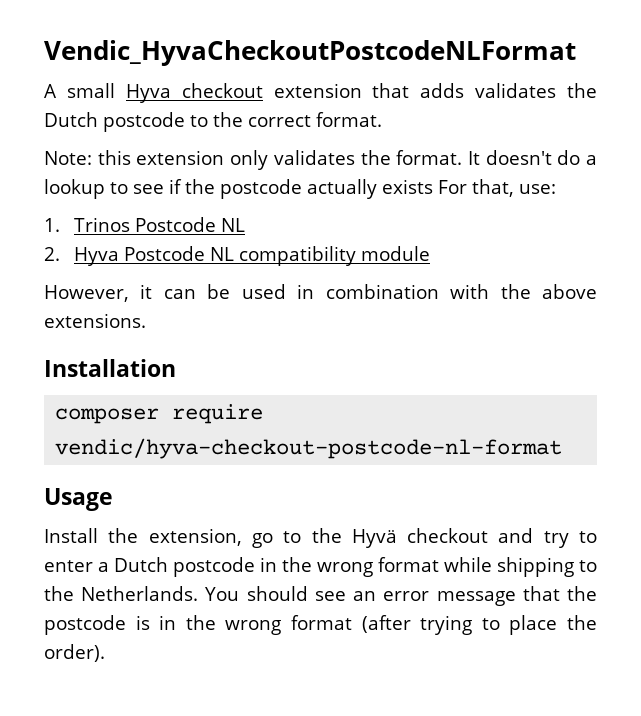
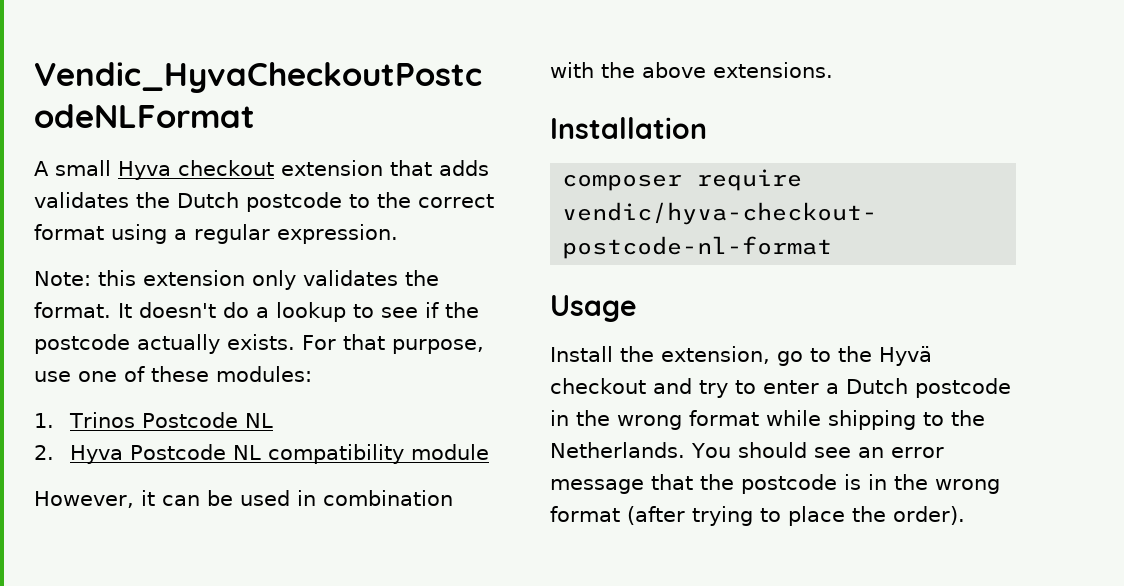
[316,112,382,127] format. -> [34,224,398,244] format using a regular expression.
[382,179,556,197] exists For that, use: -> [227,334,484,354] [34,366,312,382] exists. For that purpose, use one of these modules:

